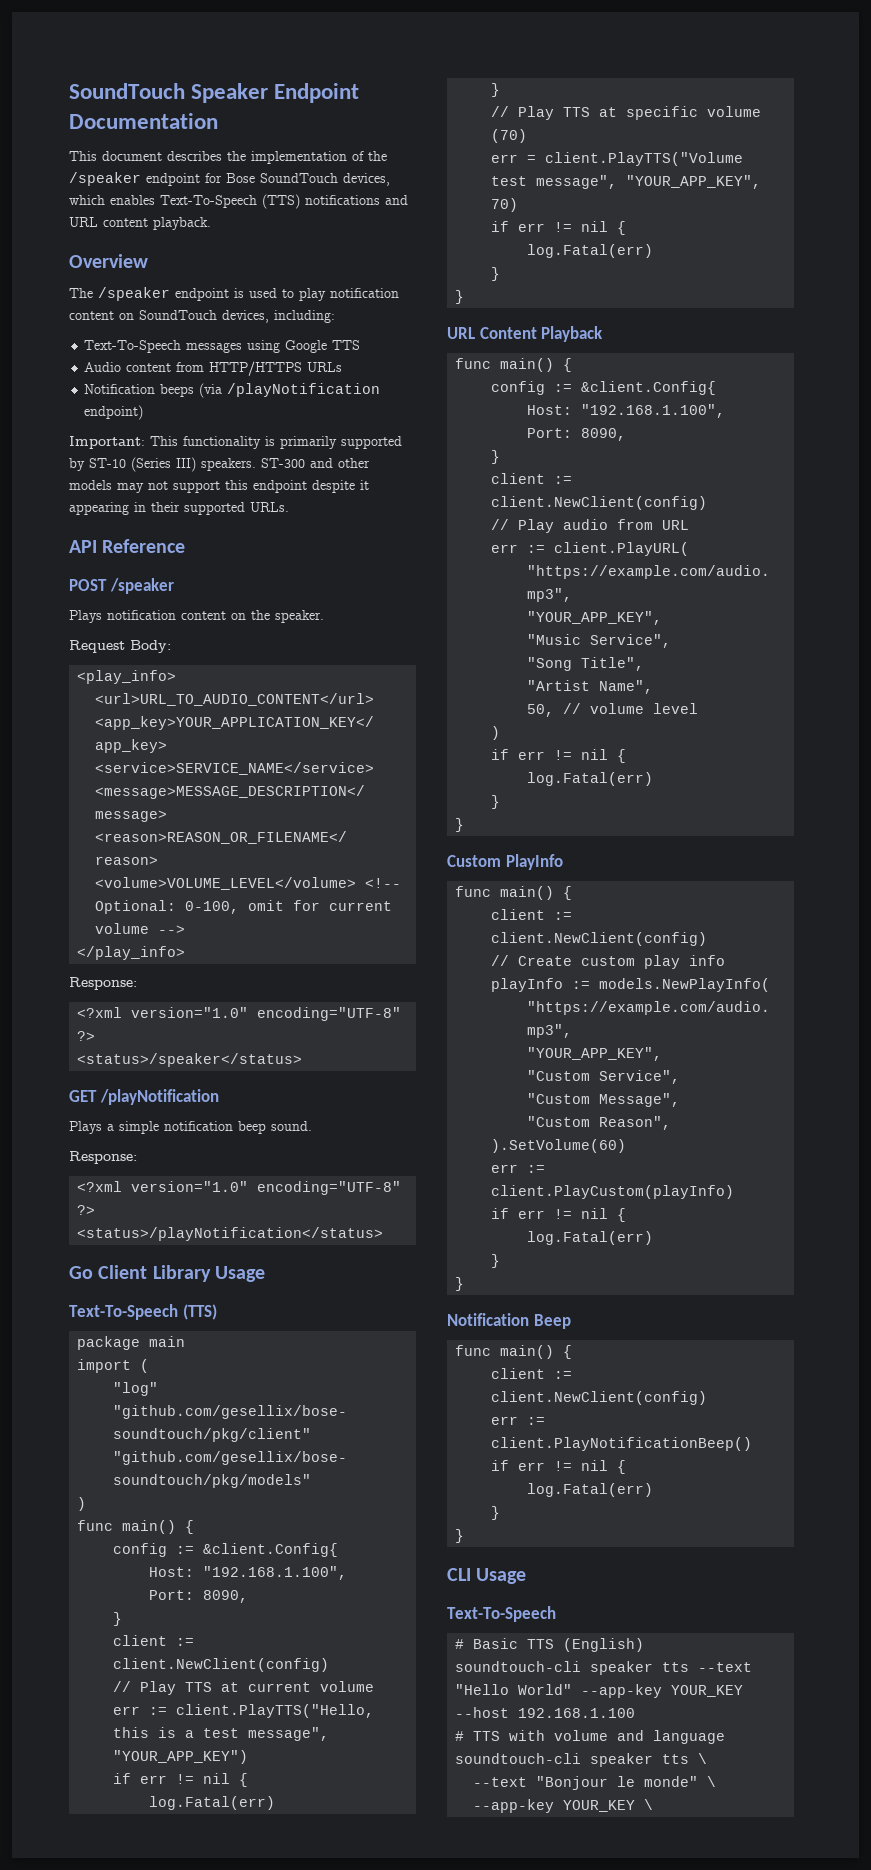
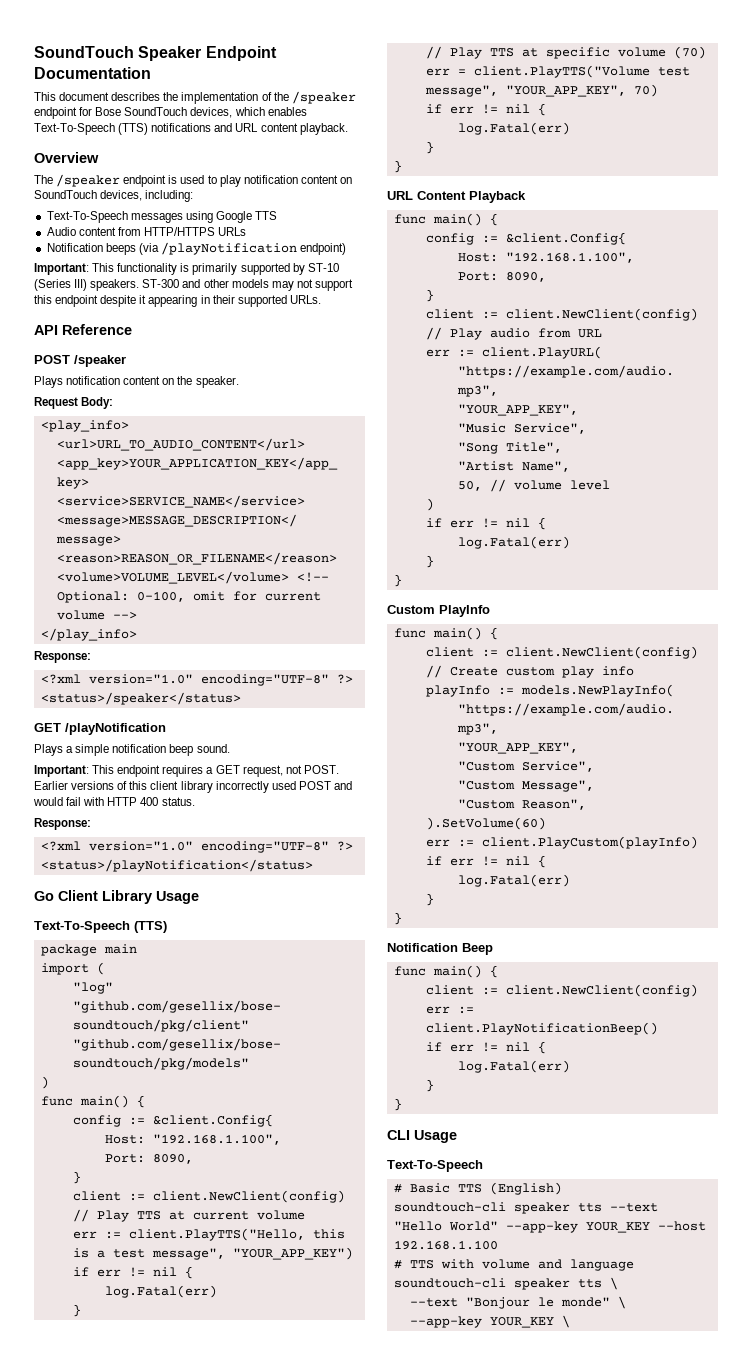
(312, 1126) none -> [34,765,339,777] [34,781,352,793] [33,797,195,806] // Important: This endpoint requires a GET request, not POST. Earlier versions of this client library incorrectly used POST and would fail with HTTP 400 status.

